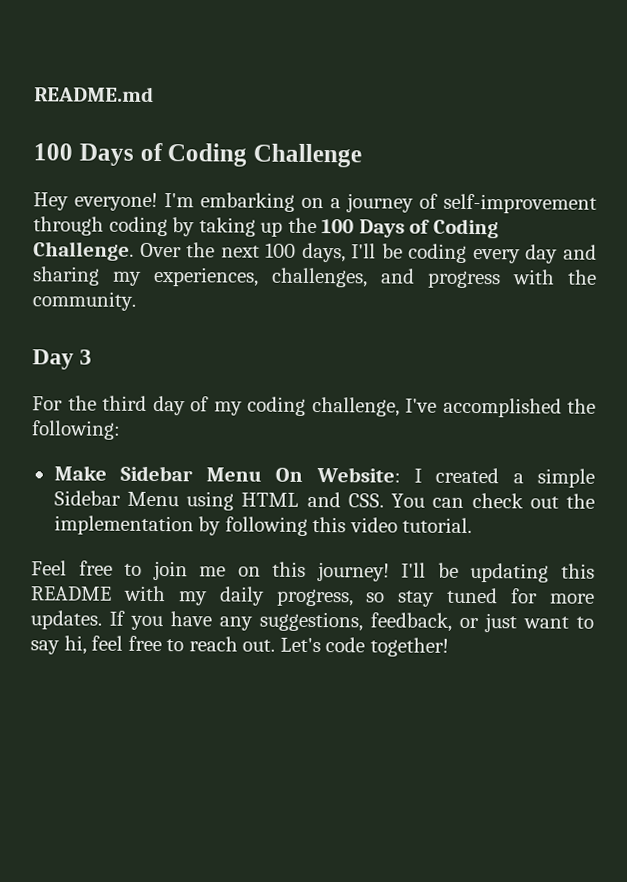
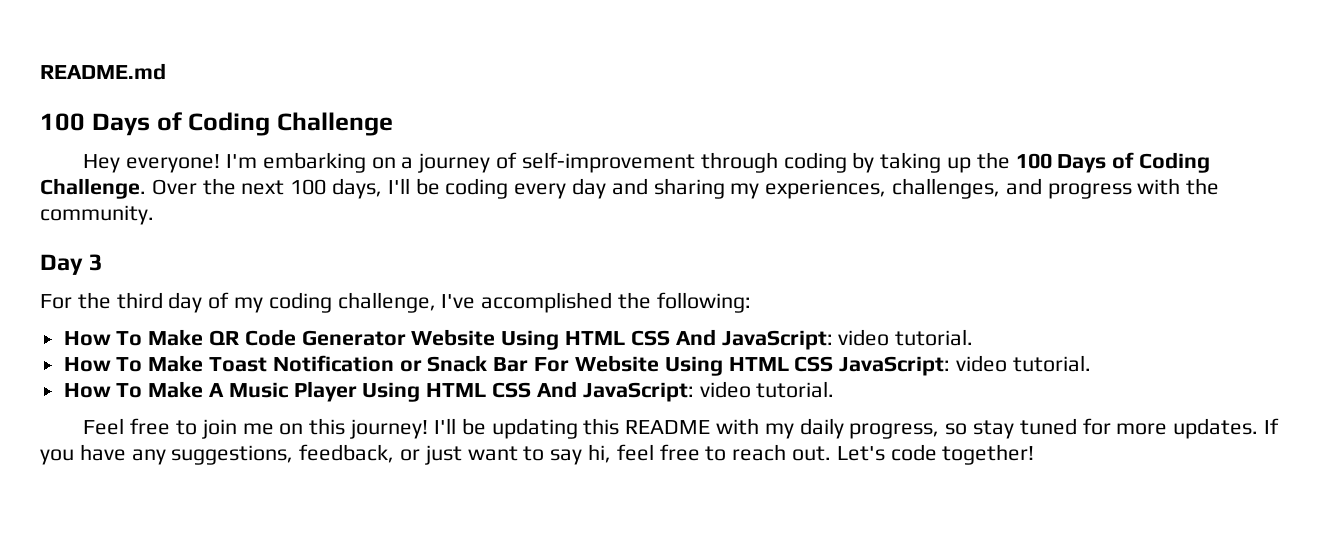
[53,465,596,488] [53,490,596,511] [53,515,347,536] Make Sidebar Menu On Website: I created a simple Sidebar Menu using HTML and CSS. You can check out the implementation by following this -> [63,329,974,350] [63,355,1091,376] [63,381,694,402] How To Make QR Code Generator Website Using HTML CSS And JavaScript: video tutorial. // How To Make Toast Notification or Snack Bar For Website Using HTML CSS JavaScript: video tutorial. // How To Make A Music Player Using HTML CSS And JavaScript:

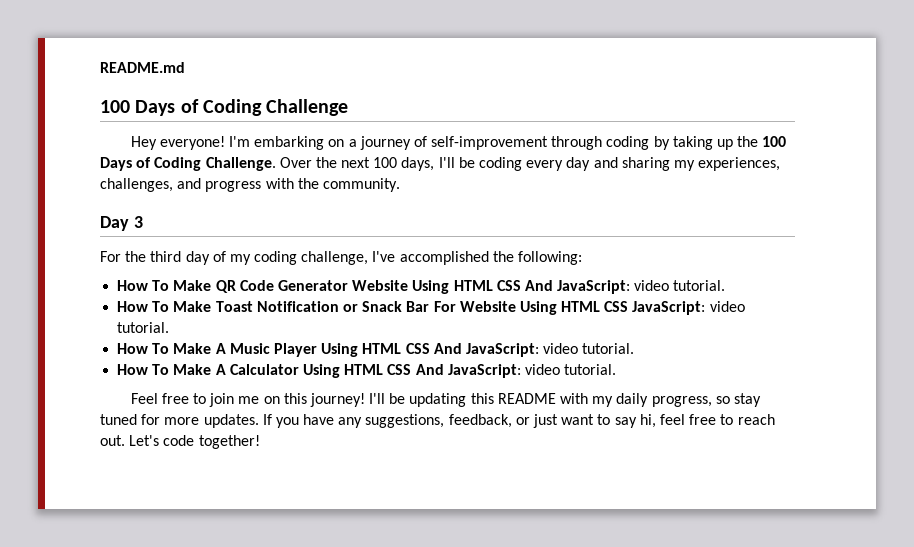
(835, 389) none -> [117,364,617,378] // How To Make A Calculator Using HTML CSS And JavaScript: video tutorial.

